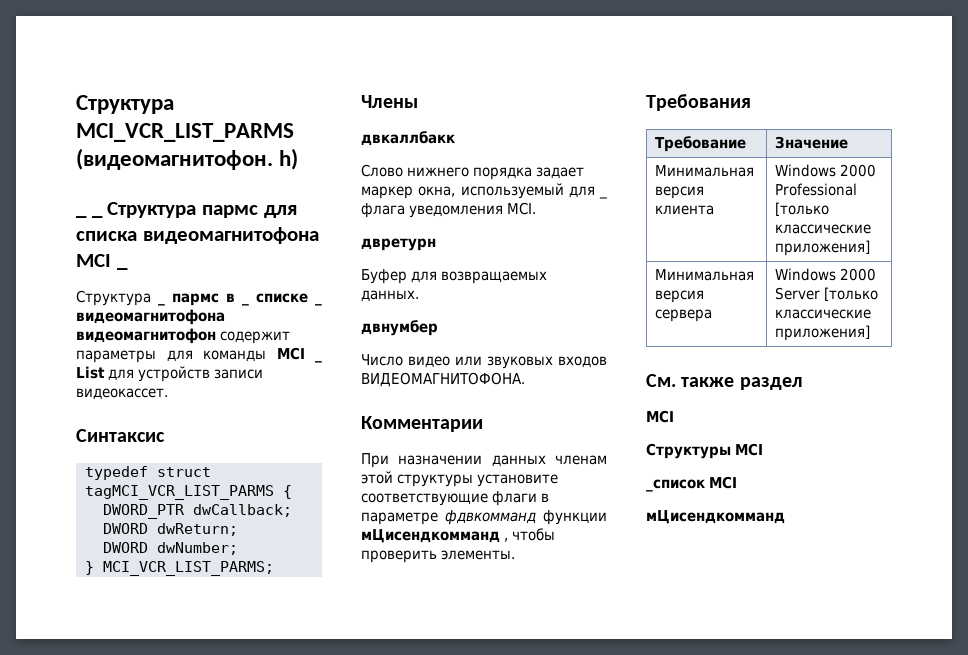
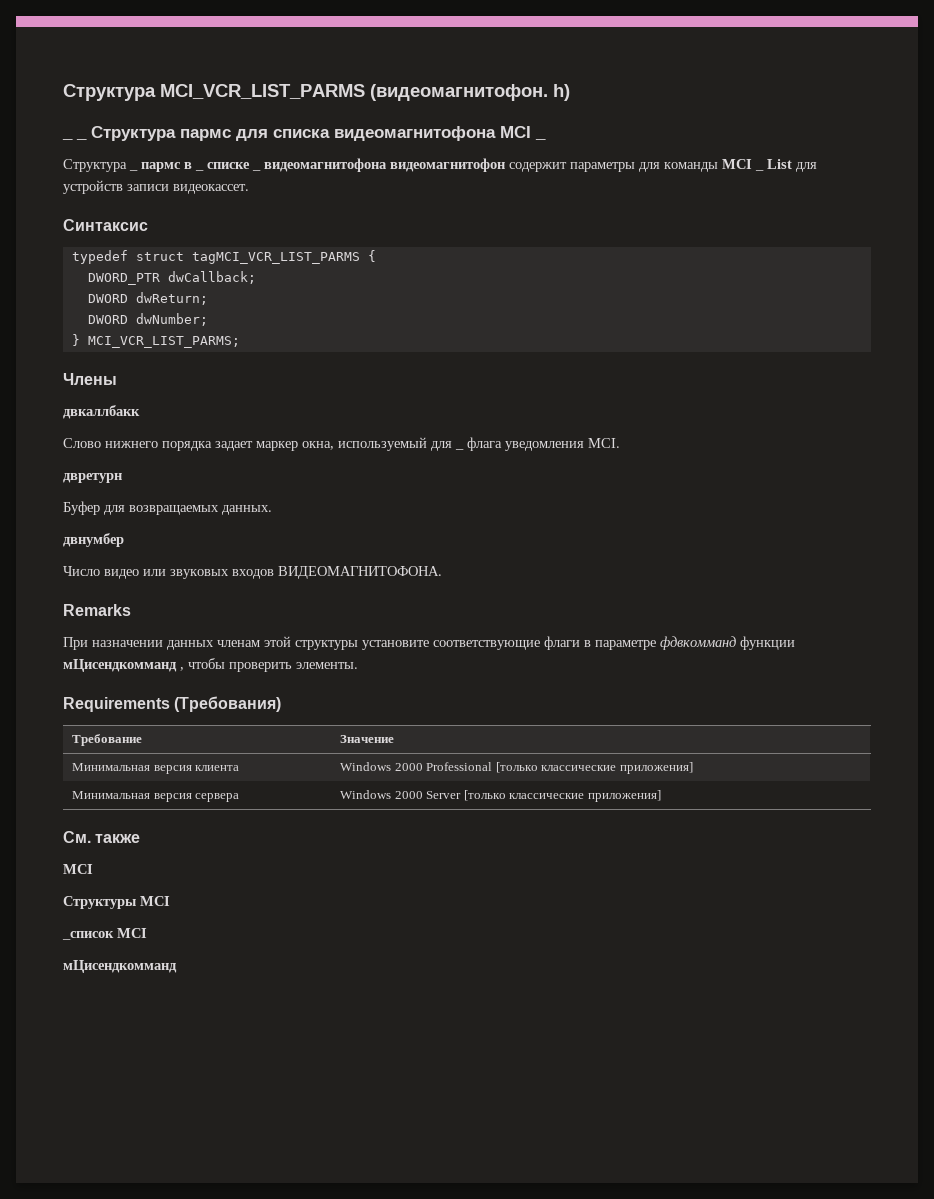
[361,416,483,432] Комментарии -> [63,604,131,616] Remarks
[646,94,751,111] Требования -> [63,696,282,712] Requirements (Требования)
[739,377,803,390] раздел -> (141, 838) none

